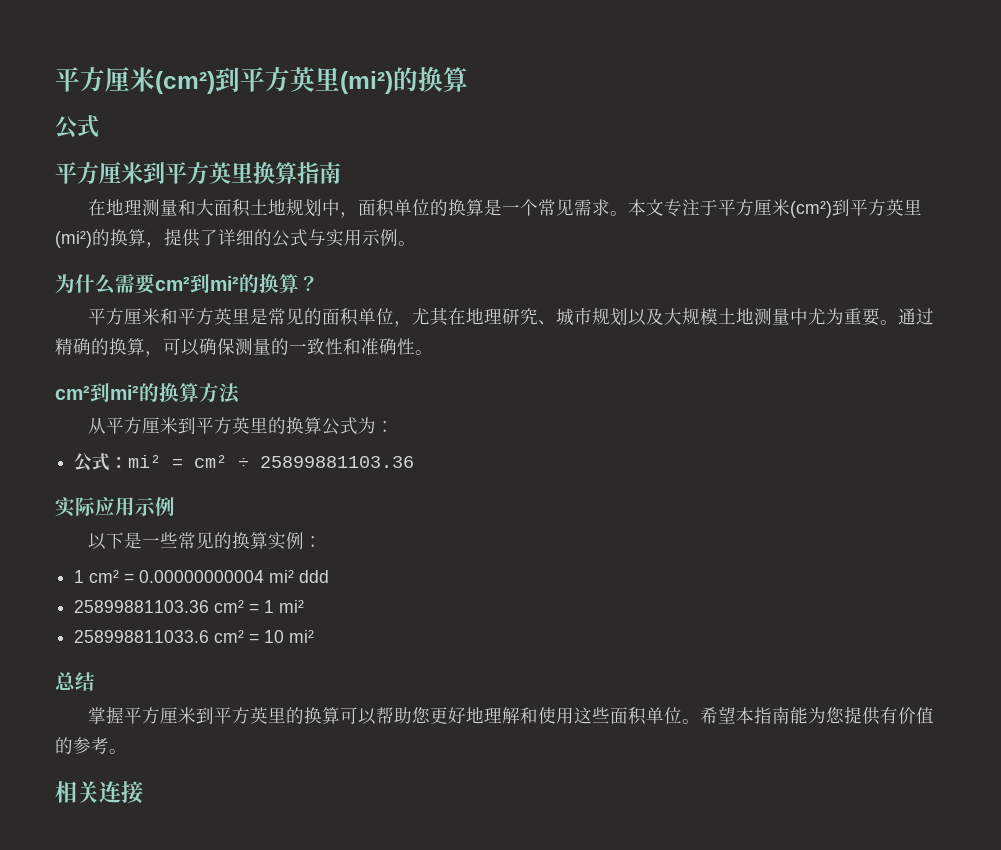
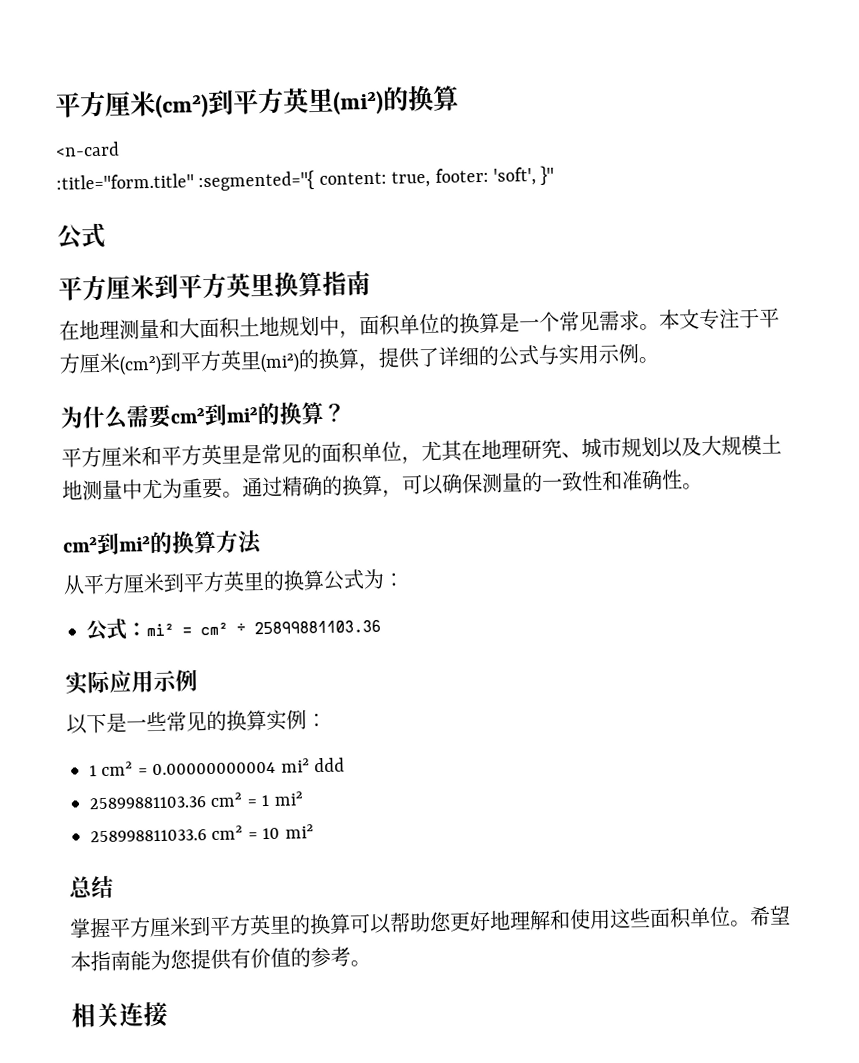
[55,66,468,94] 平方厘米(cm²)到平方英里(mi²)的换算 -> [54,84,459,118] [55,141,120,157] [56,165,555,192] 平方厘米(cm²)到平方英里(mi²)的换算 // <n-card // :title="form.title" :segmented="{ content: true, footer: 'soft', }"

